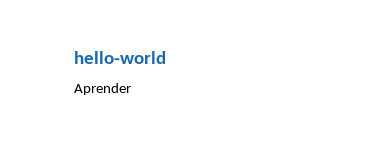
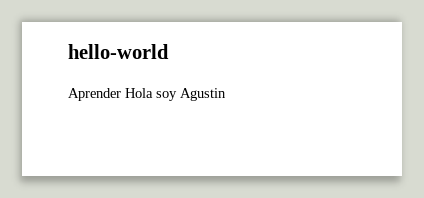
(131, 89) none -> [125,88,226,101] Hola soy Agustin

